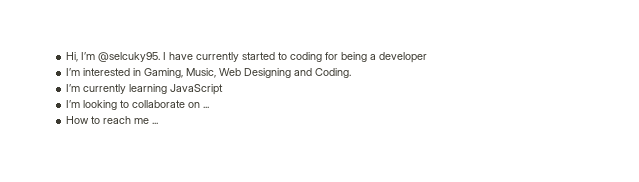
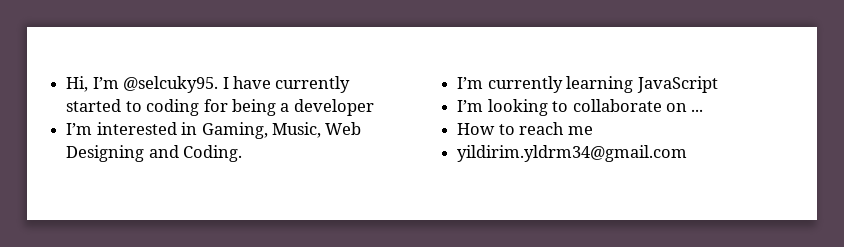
[152,122,159,124] ... -> [457,145,688,162] // yildirim.yldrm34@gmail.com

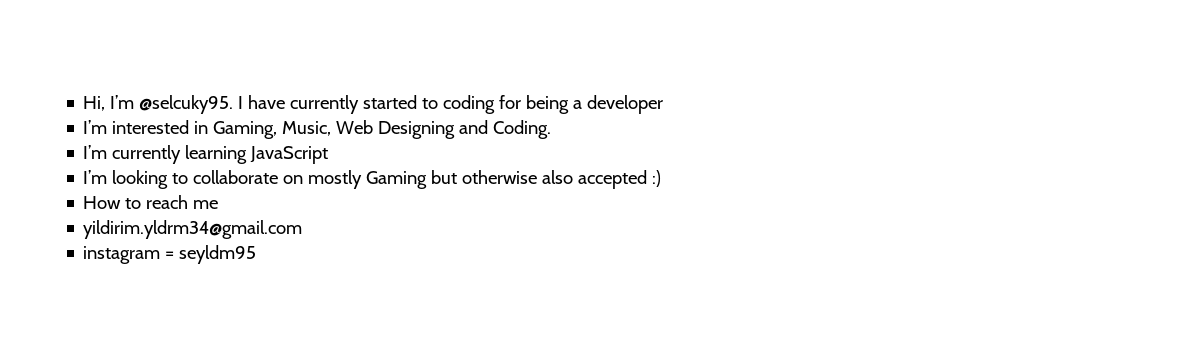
[691,109,704,112] ... -> [308,170,662,189] mostly Gaming but otherwise also accepted :)
(688, 153) none -> [83,245,257,264] // instagram = seyldm95

